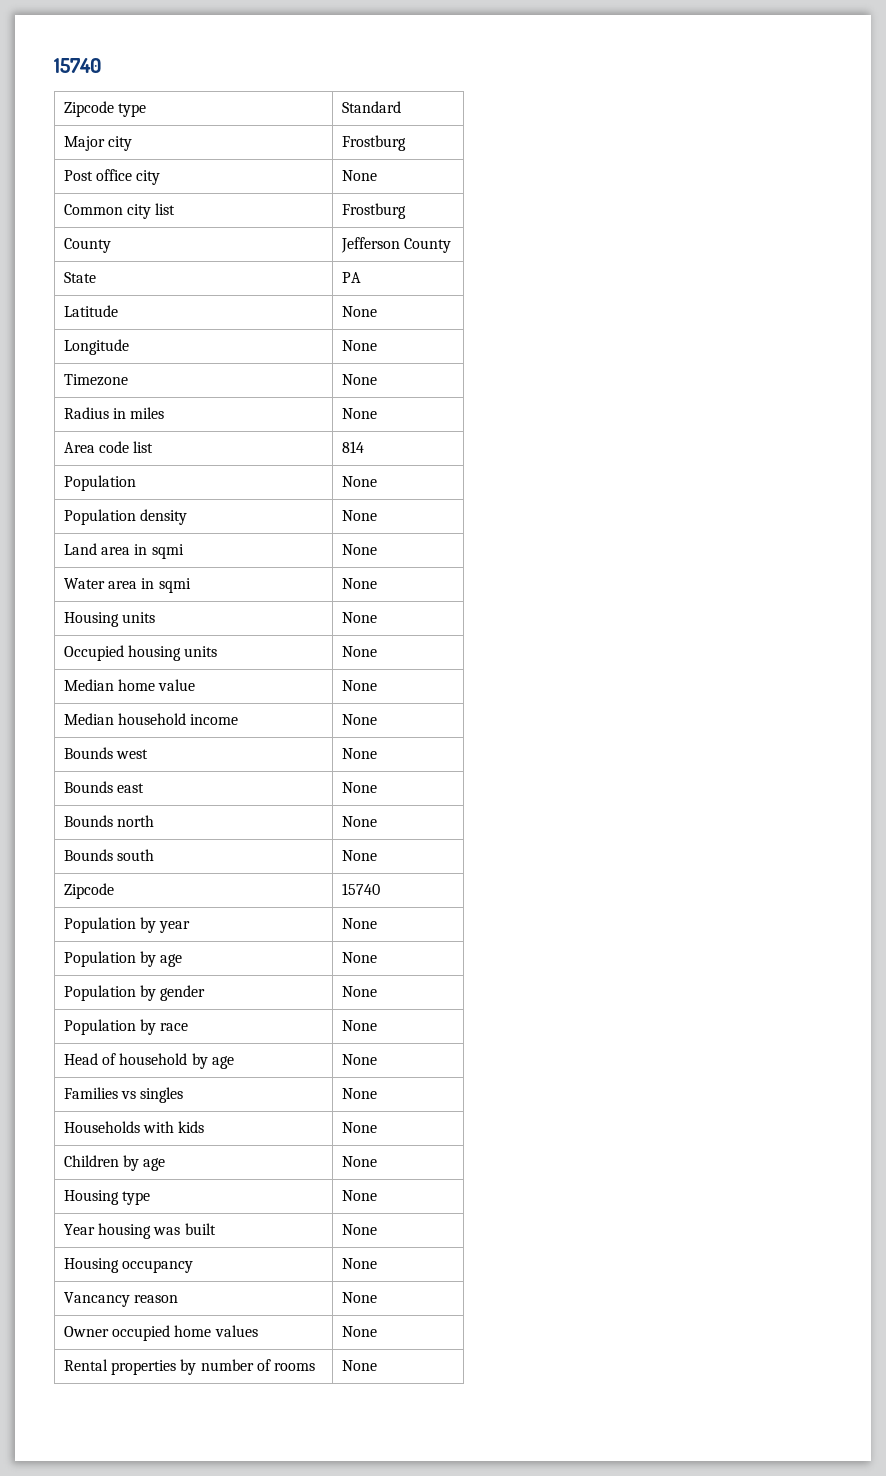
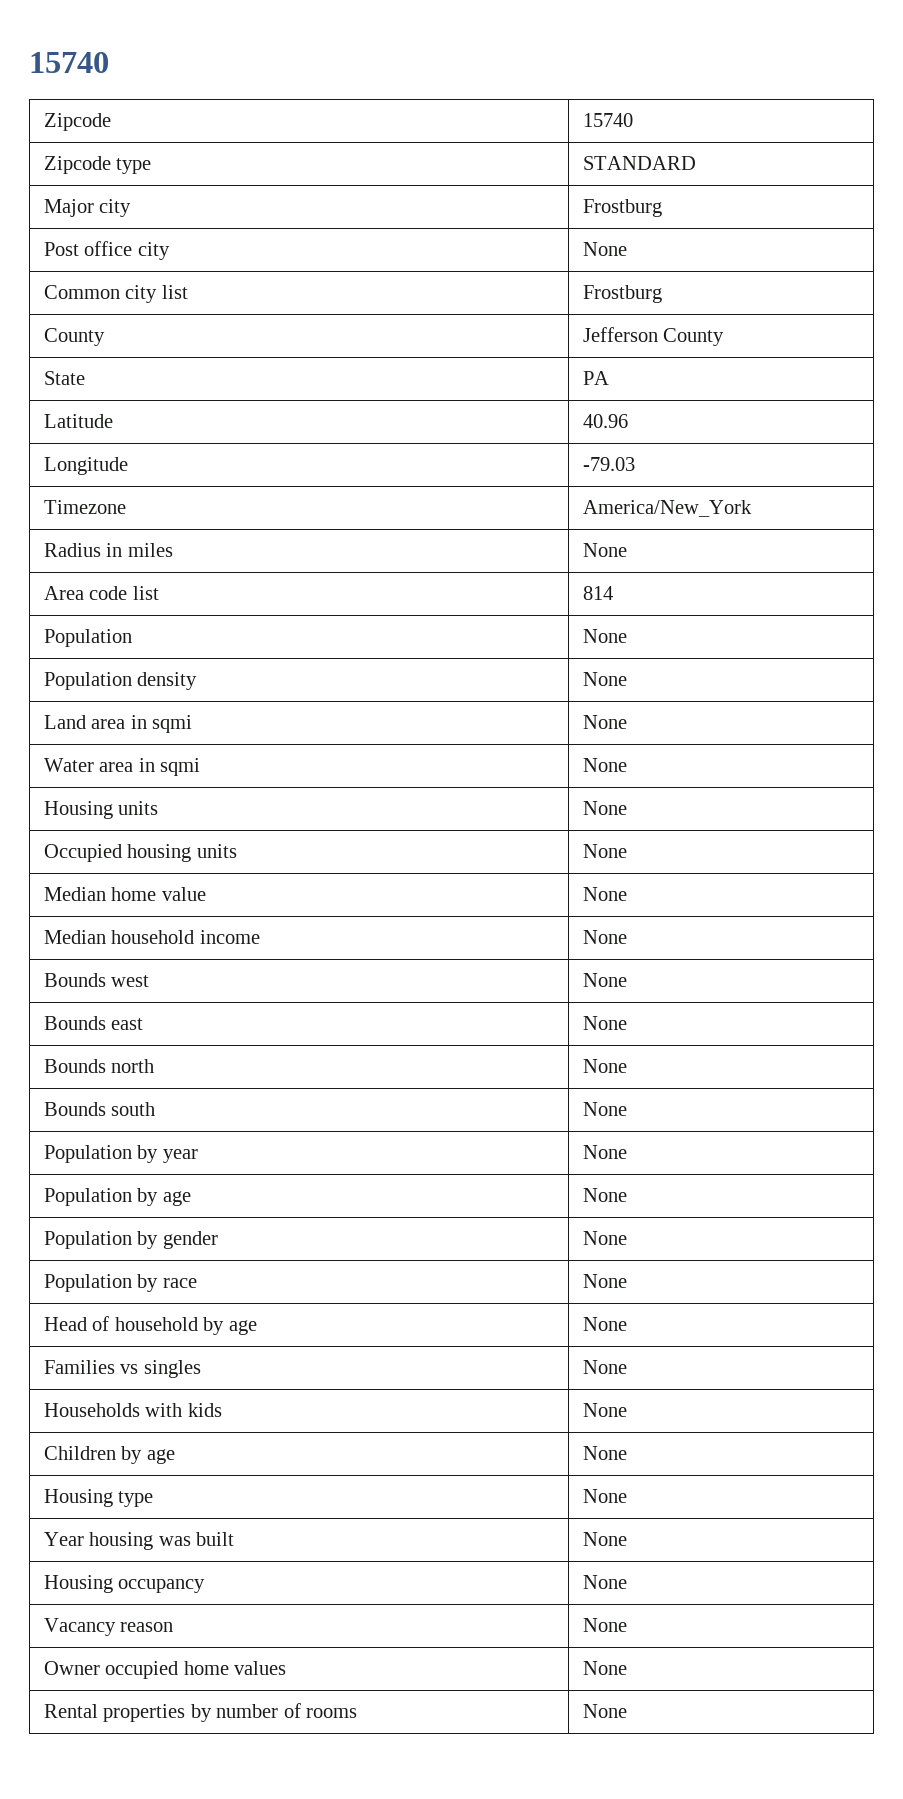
[54,58,102,73] 15740 -> [29,52,109,73] [43,113,111,131] [582,113,633,127] 15740 // Zipcode | 15740
[341,101,401,113] Standard -> [582,156,696,170] STANDARD
[341,306,377,317] | None -> [582,414,628,428] | 40.96
[341,340,377,351] | None -> [582,457,635,471] | -79.03
[341,374,377,385] | None -> [582,500,752,517] | America/New_York
[63,883,114,899] [341,883,380,895] // Zipcode | 15740 -> (627, 1109) none
[63,1292,130,1307] Vancancy -> [43,1618,116,1636] Vacancy

